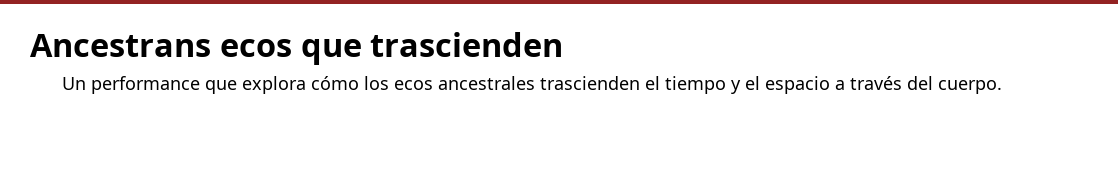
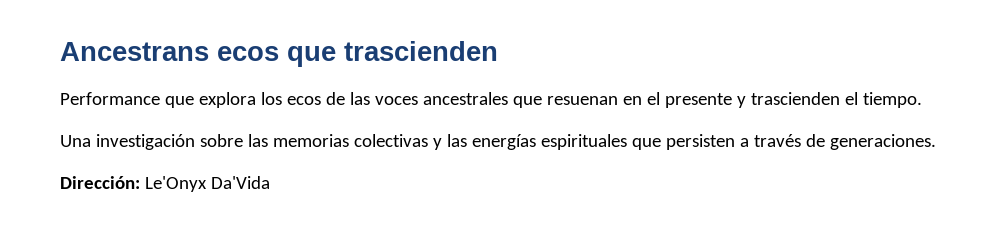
[61,76,200,94] Un performance -> [60,92,160,105] Performance
[310,76,359,90] cómo -> (256, 100) none
[437,76,1002,94] ancestrales trascienden el tiempo y el espacio a través del cuerpo. -> [325,92,922,108] [60,134,936,150] [60,176,270,192] de las voces ancestrales que resuenan en el presente y trascienden el tiempo. // Una investigación sobre las memorias colectivas y las energías espirituales que persisten a través de generaciones. // Dirección: Le'Onyx Da'Vida

